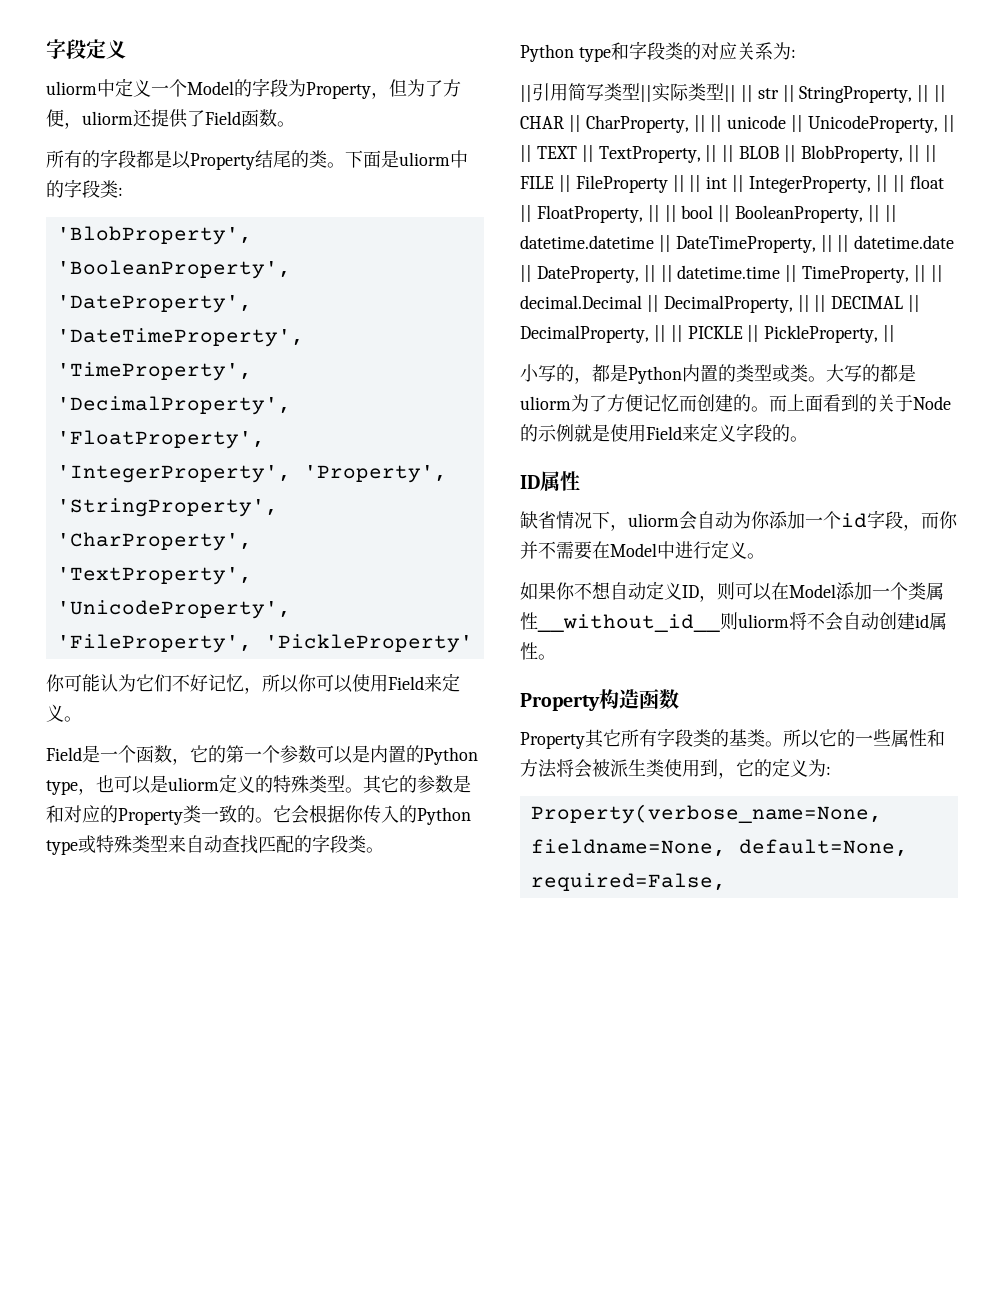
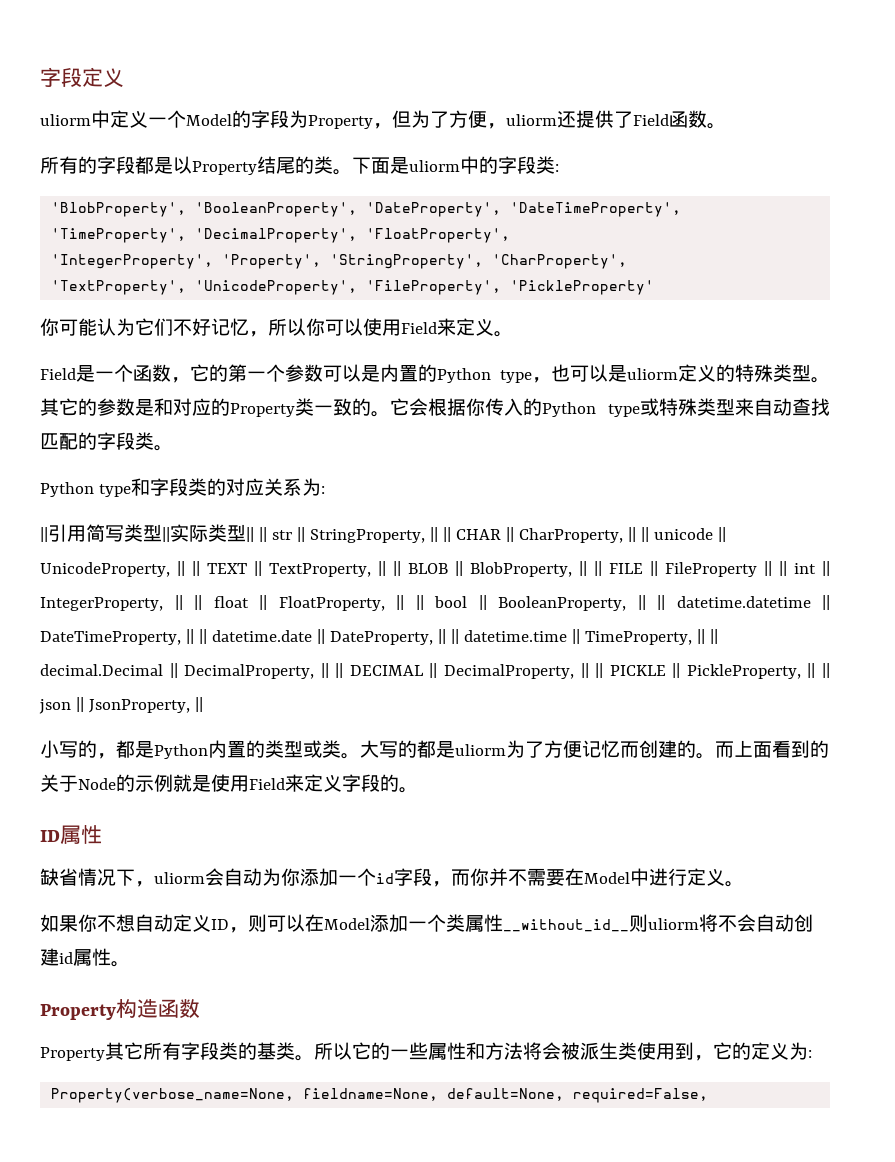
(896, 333) none -> [821,663,830,678] [39,697,203,714] || json || JsonProperty, ||

